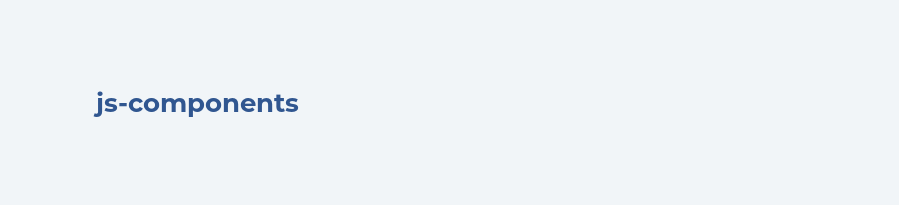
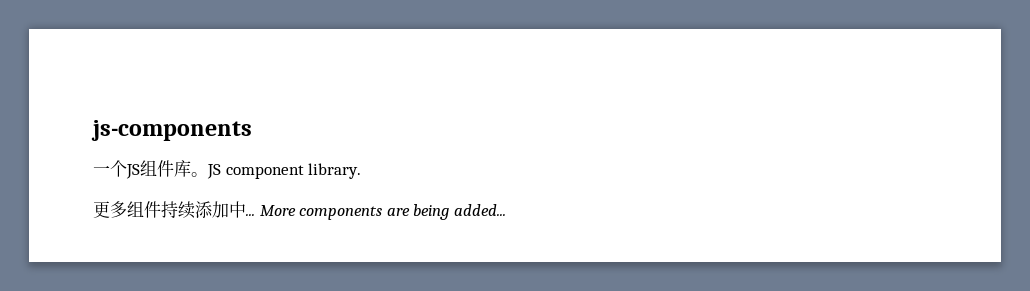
(299, 104) none -> [93,160,362,179] [93,201,506,220] // 一个JS组件库。JS component library. // 更多组件持续添加中... More components are being added...

